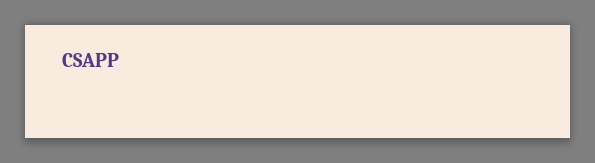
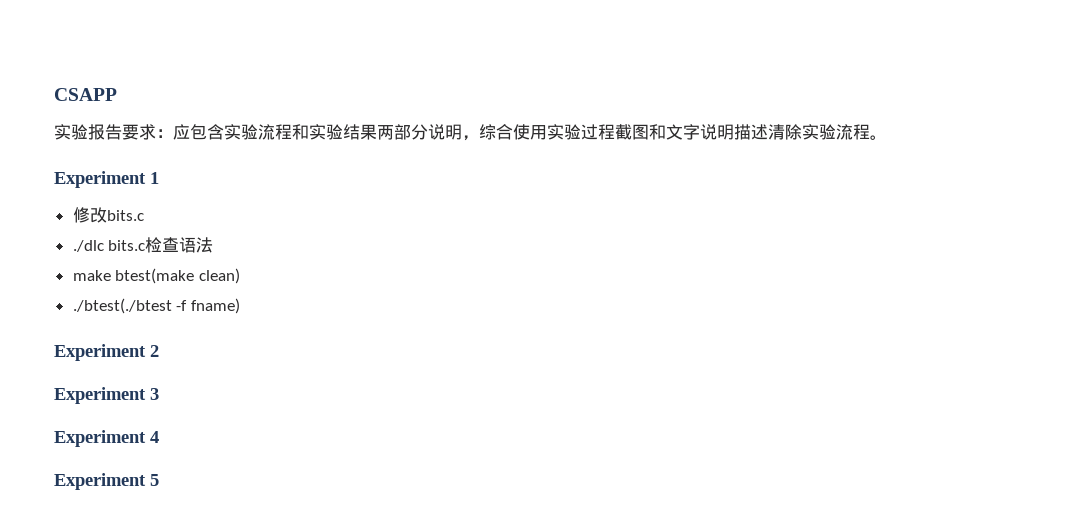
(119, 60) none -> [54,124,887,141] [54,171,159,188] [72,207,144,223] [72,237,214,253] [72,268,240,284] [72,298,240,314] [54,344,159,361] [54,387,159,404] [54,430,159,447] [54,473,159,490] // 实验报告要求：应包含实验流程和实验结果两部分说明，综合使用实验过程截图和文字说明描述清除实验流程。 // Experiment 1 // 修改bits.c // ./dlc bits.c检查语法 // make btest(make clean) // ./btest(./btest -f fname) // Experiment 2 // Experiment 3 // Experiment 4 // Experiment 5

